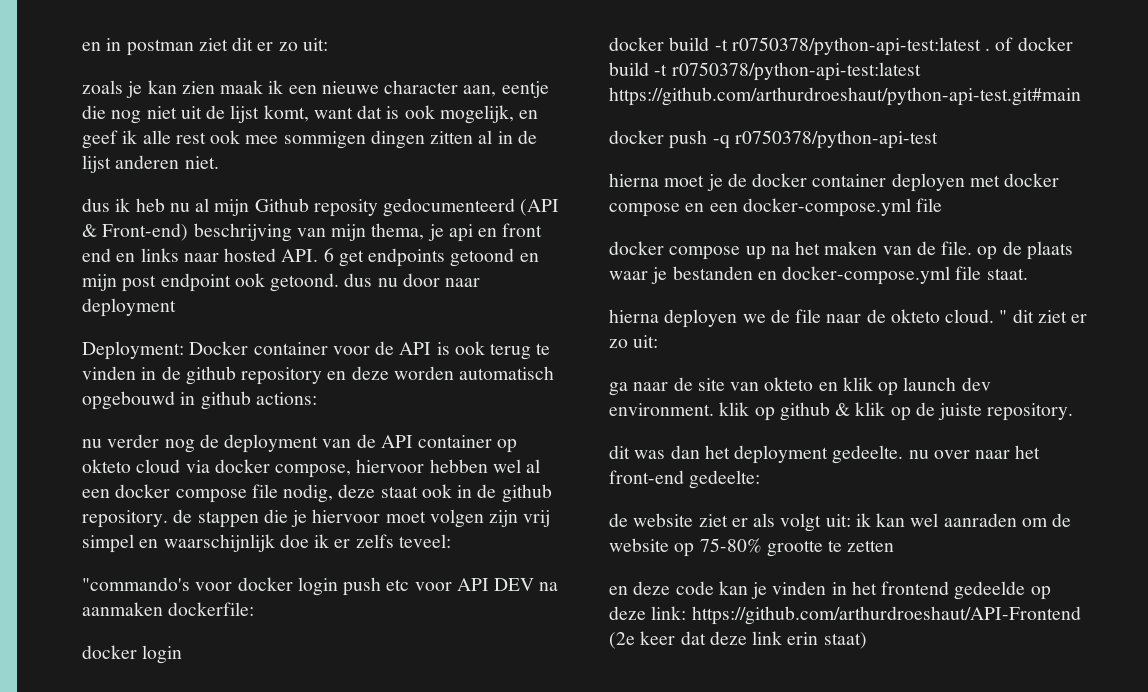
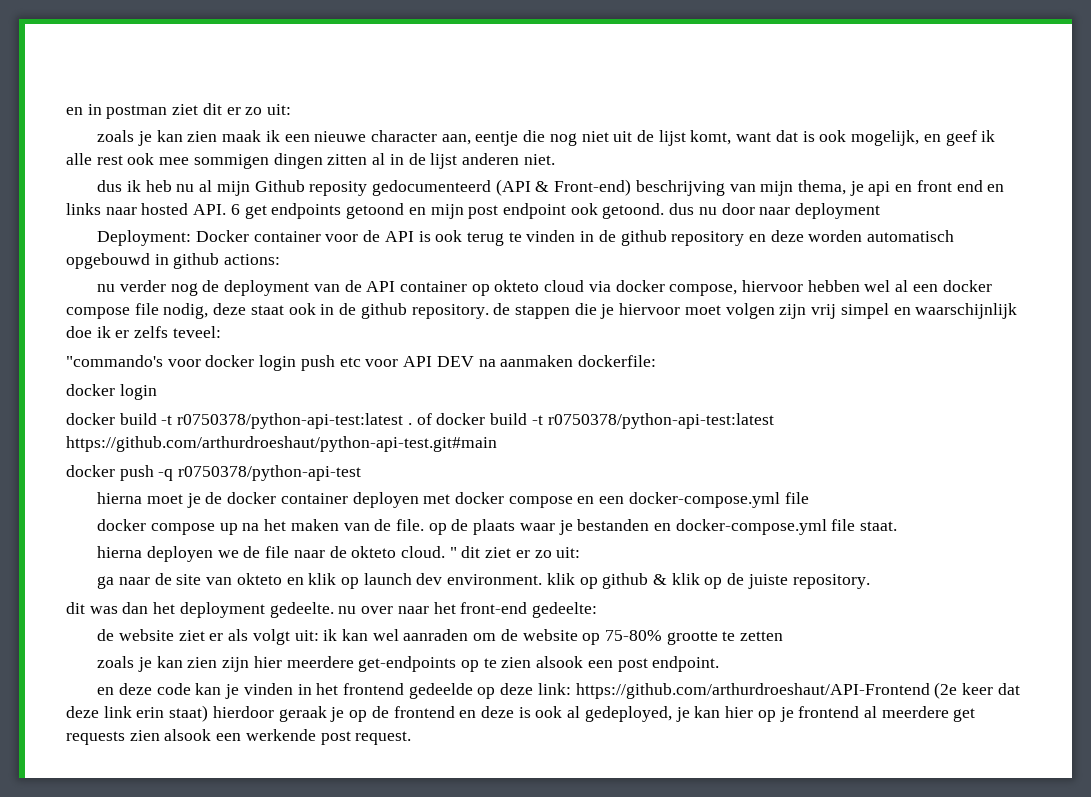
(895, 546) none -> [97,656,720,672] // zoals je kan zien zijn hier meerdere get-endpoints op te zien alsook een post endpoint.
(867, 640) none -> [212,706,976,722] [66,729,412,745] hierdoor geraak je op de frontend en deze is ook al gedeployed, je kan hier op je frontend al meerdere get requests zien alsook een werkende post request.

